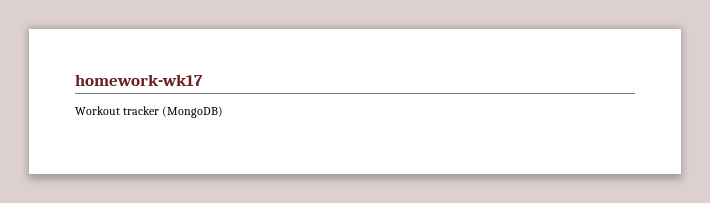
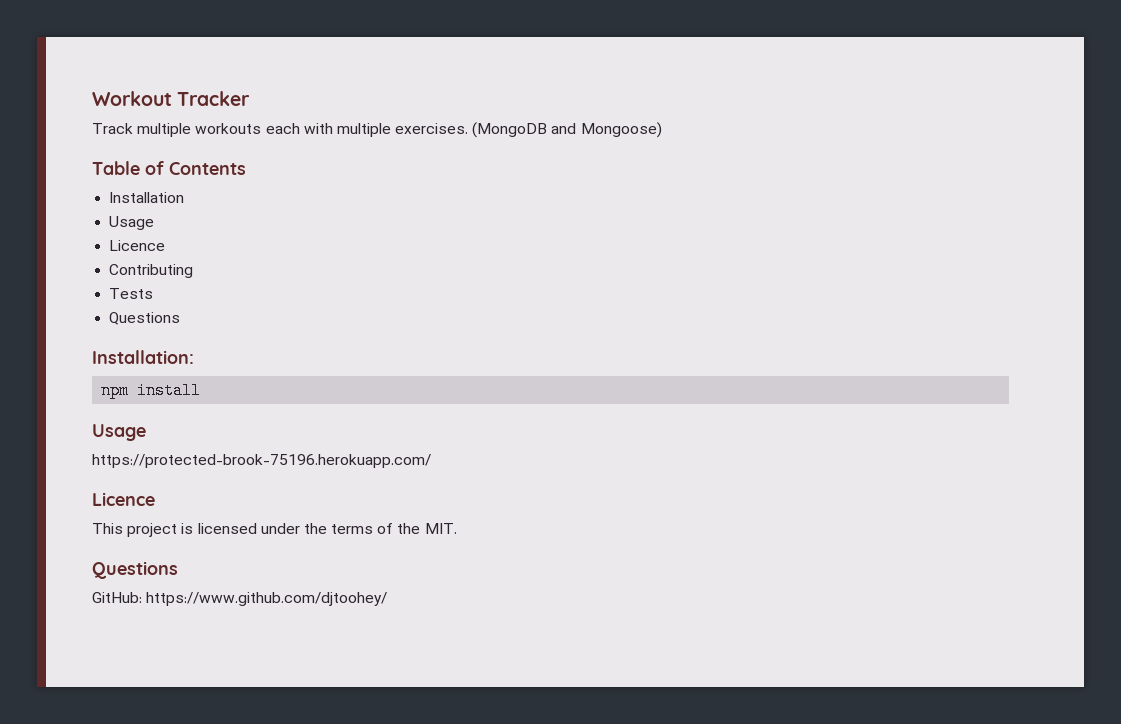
[75,74,203,86] [75,106,224,118] homework-wk17 // Workout tracker (MongoDB) -> [92,91,251,106] [92,122,662,138] [92,161,246,175] [109,192,185,203] [109,216,155,230] [109,240,166,251] [109,264,194,278] [109,288,154,299] [109,312,181,325] [92,350,194,364] [101,382,202,399] [92,424,146,441] [92,454,431,468] [92,492,155,506] [92,523,457,537] [92,561,178,579] [92,592,388,606] Workout Tracker // Track multiple workouts each with multiple exercises. (MongoDB and Mongoose) // Table of Contents // Installation // Usage // Licence // Contributing // Tests // Questions // Installation: // npm install // Usage // https://protected-brook-75196.herokuapp.com/ // Licence // This project is licensed under the terms of the MIT. // Questions // GitHub: https://www.github.com/djtoohey/

